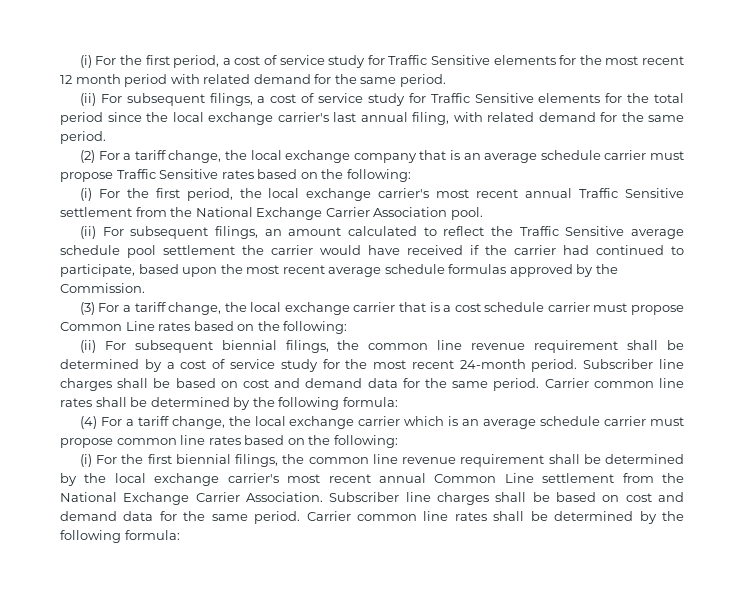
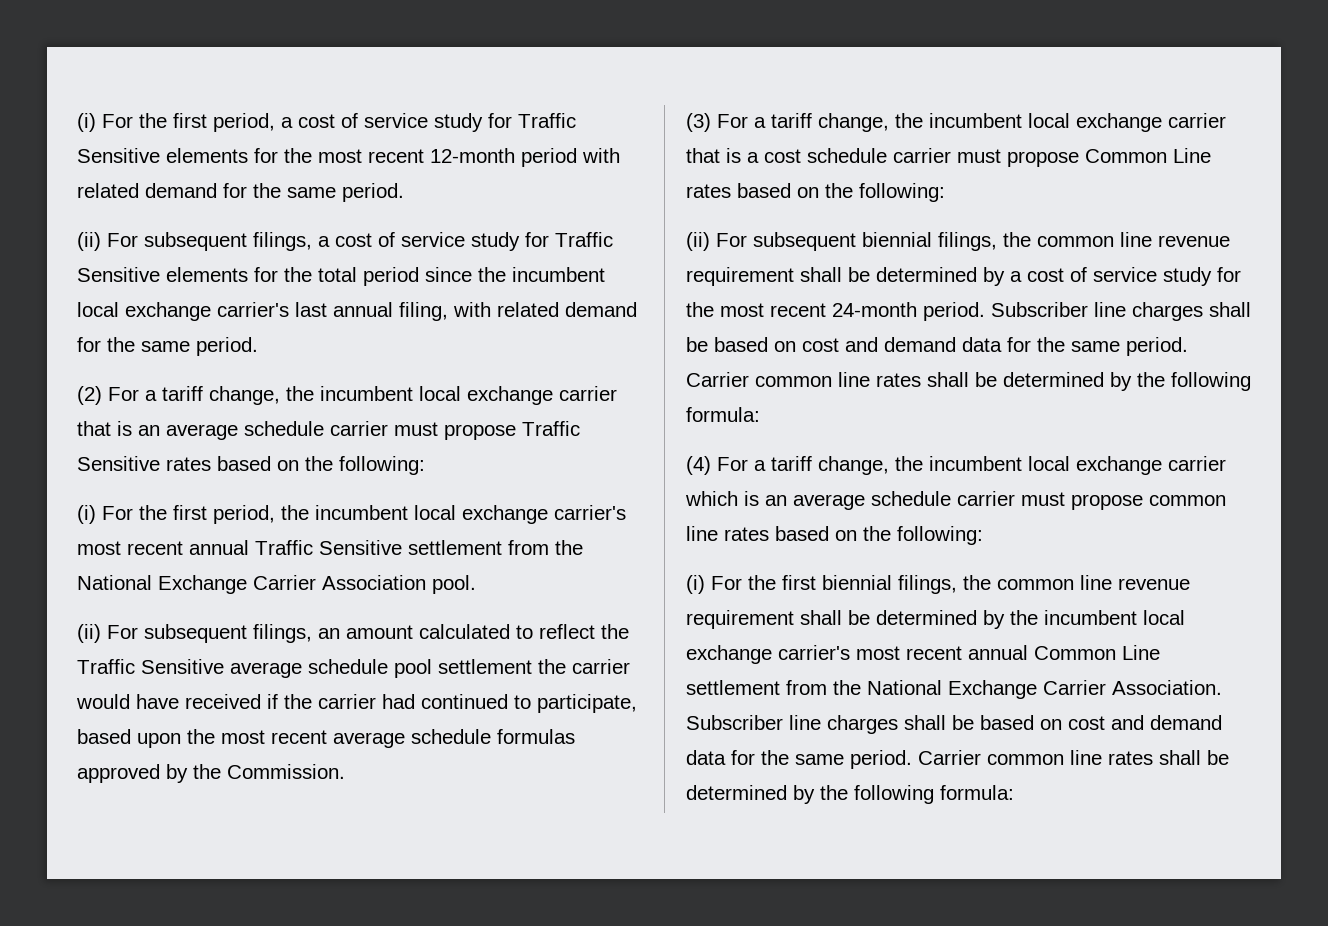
[60,74,121,84] 12 month -> [430,148,515,163] 12-month
(168, 117) none -> [512,267,605,282] incumbent
[250,150,417,163] local exchange company -> [320,386,617,405] incumbent local exchange carrier
(262, 193) none -> [315,505,408,520] incumbent
(247, 307) none -> [929,113,1022,128] incumbent
(251, 421) none -> [929,456,1022,471] incumbent
(107, 478) none -> [1044,610,1137,625] incumbent

